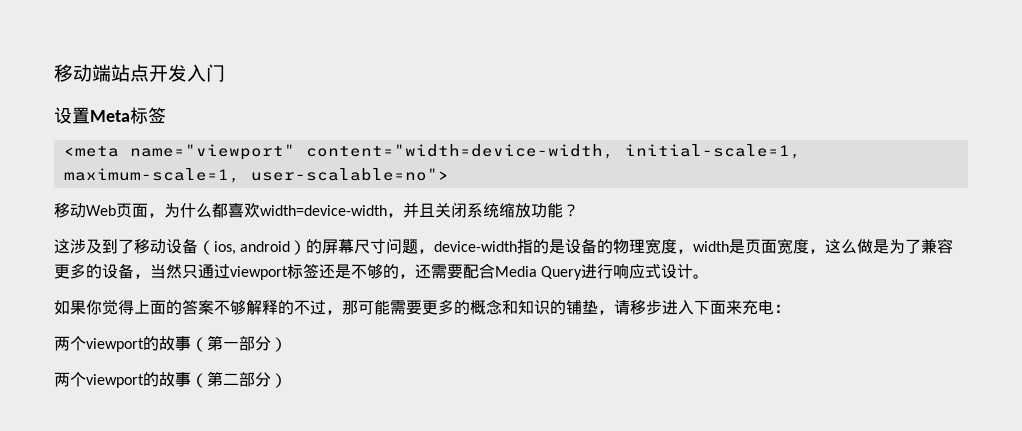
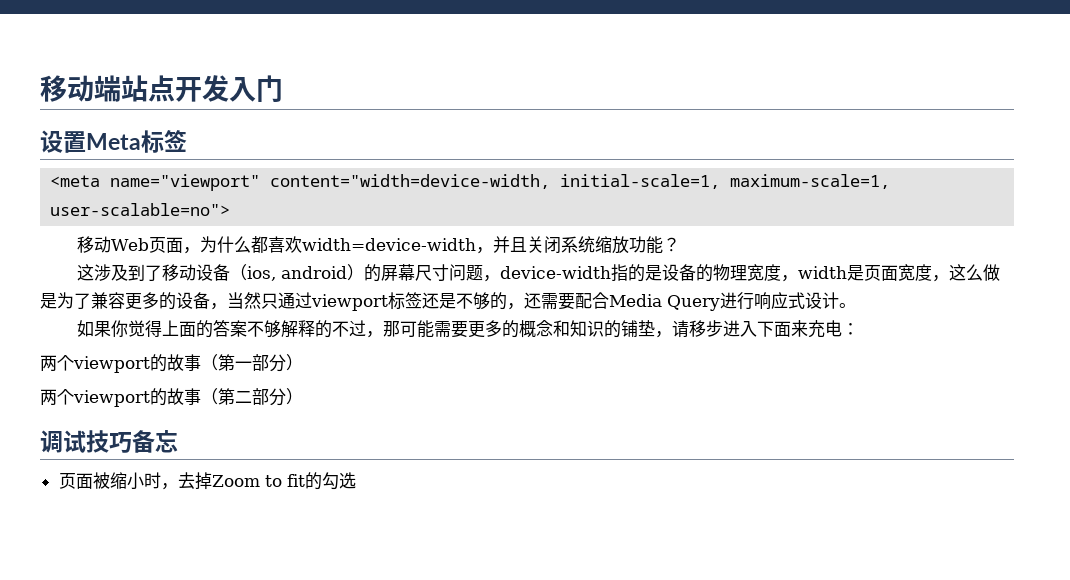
(287, 380) none -> [40,430,178,453] [58,472,356,490] // 调试技巧备忘 // 页面被缩小时，去掉Zoom to fit的勾选

